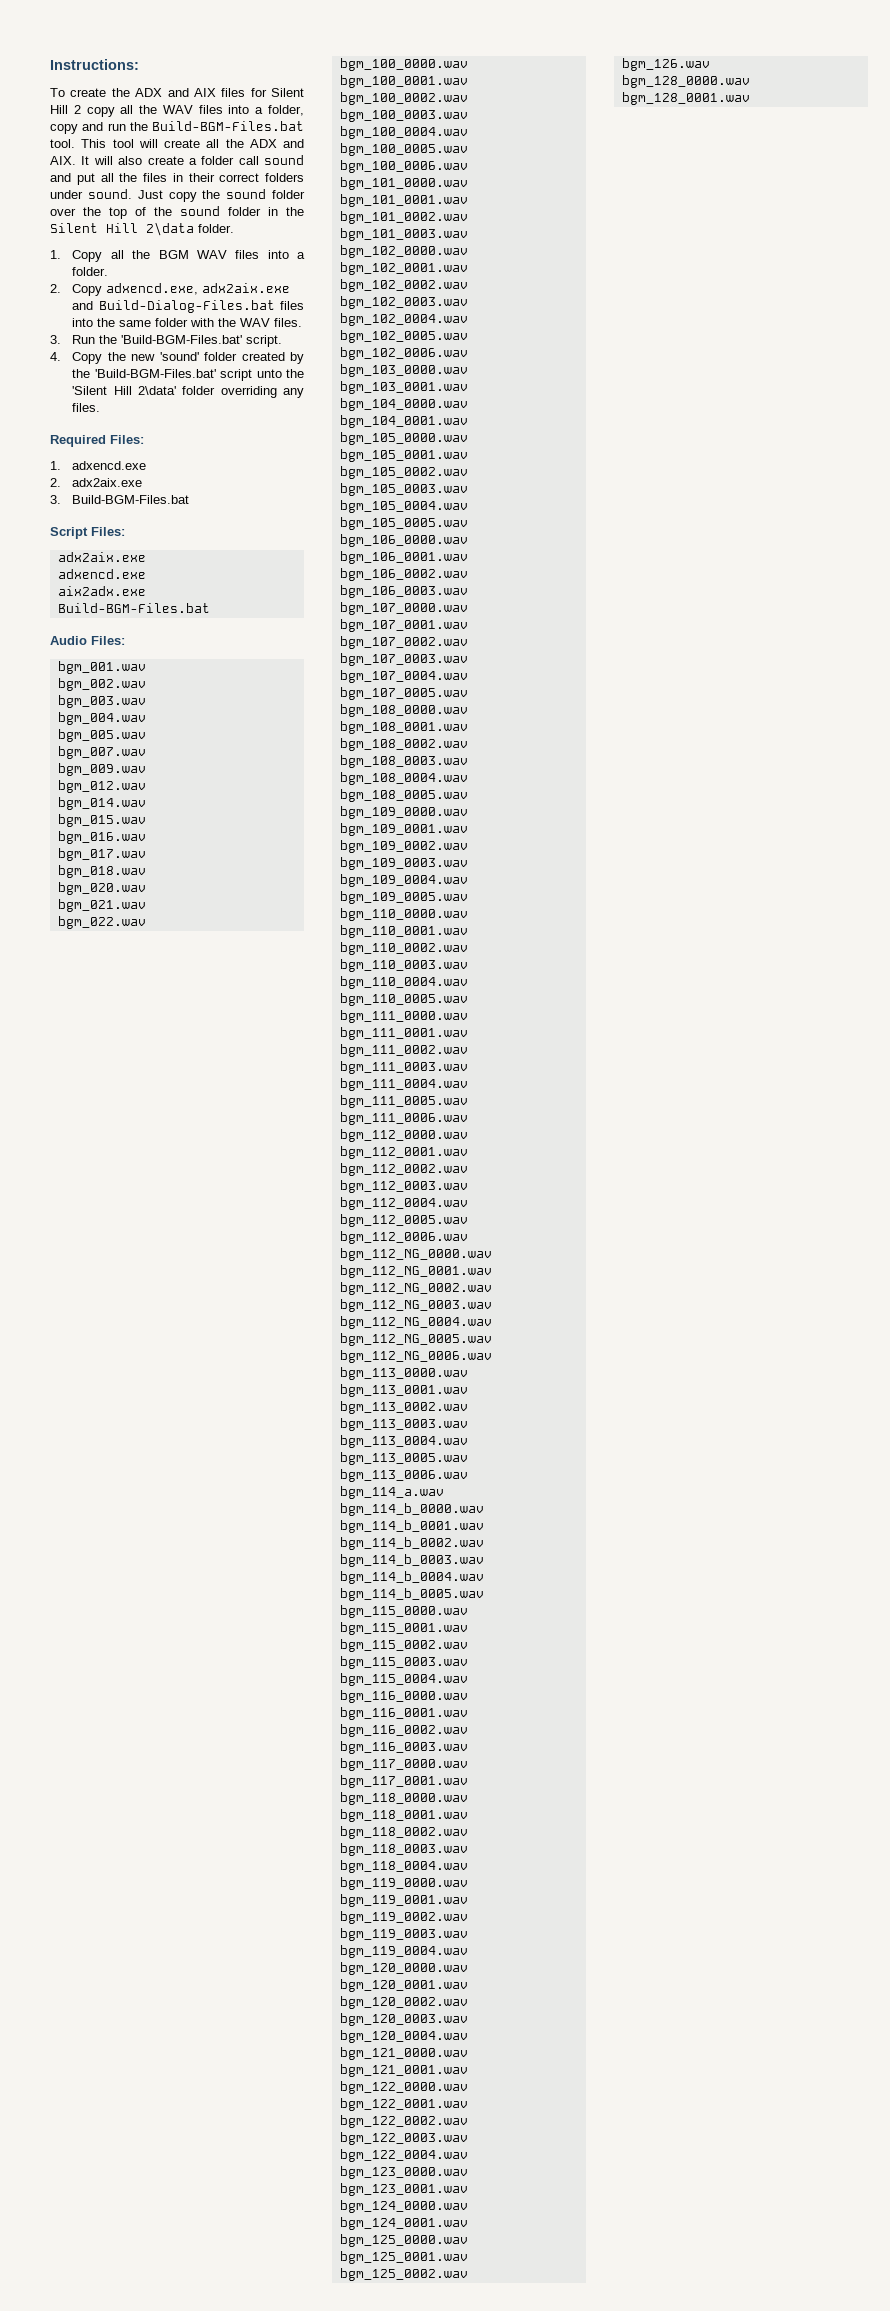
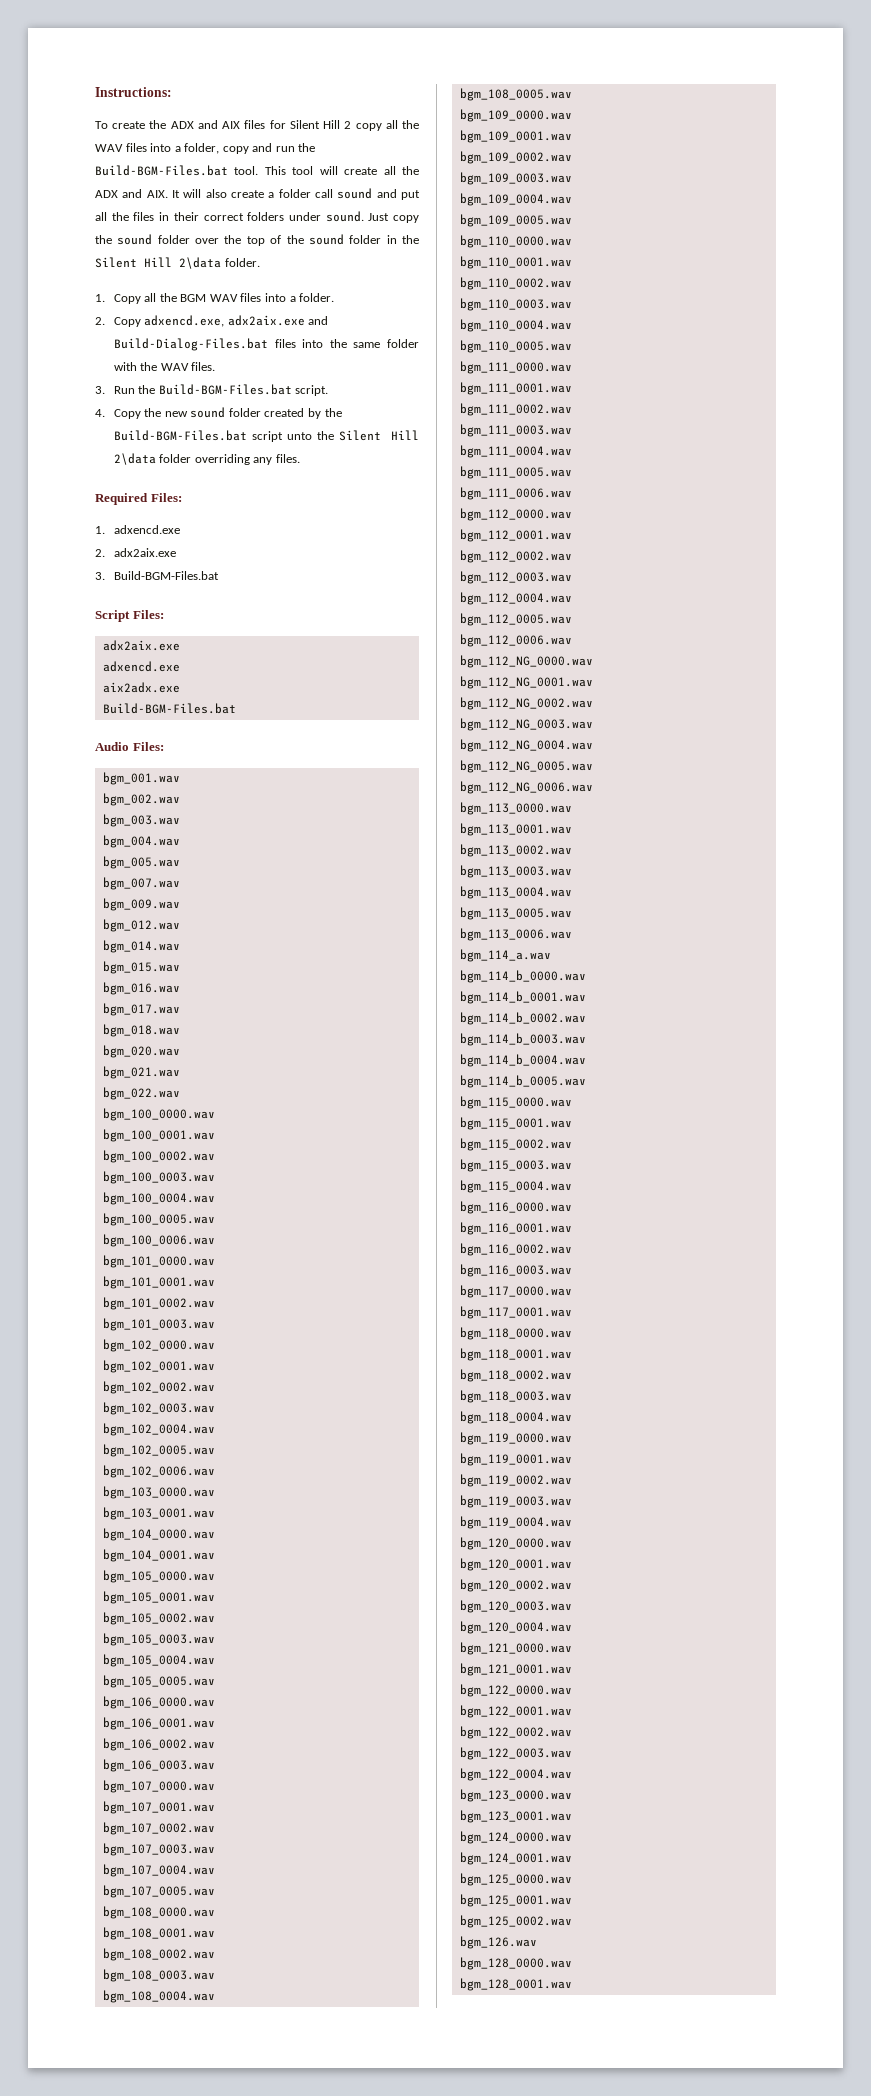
[121,335,243,344] 'Build-BGM-Files.bat' -> [158,384,292,395] Build-BGM-Files.bat
[159,352,199,361] 'sound' -> [190,407,226,418] sound
[94,369,216,378] 'Build-BGM-Files.bat' -> [113,430,247,441] Build-BGM-Files.bat
[72,386,177,395] 'Silent Hill 2\data' -> [338,430,420,441] [113,453,156,465] Silent Hill 2\data

